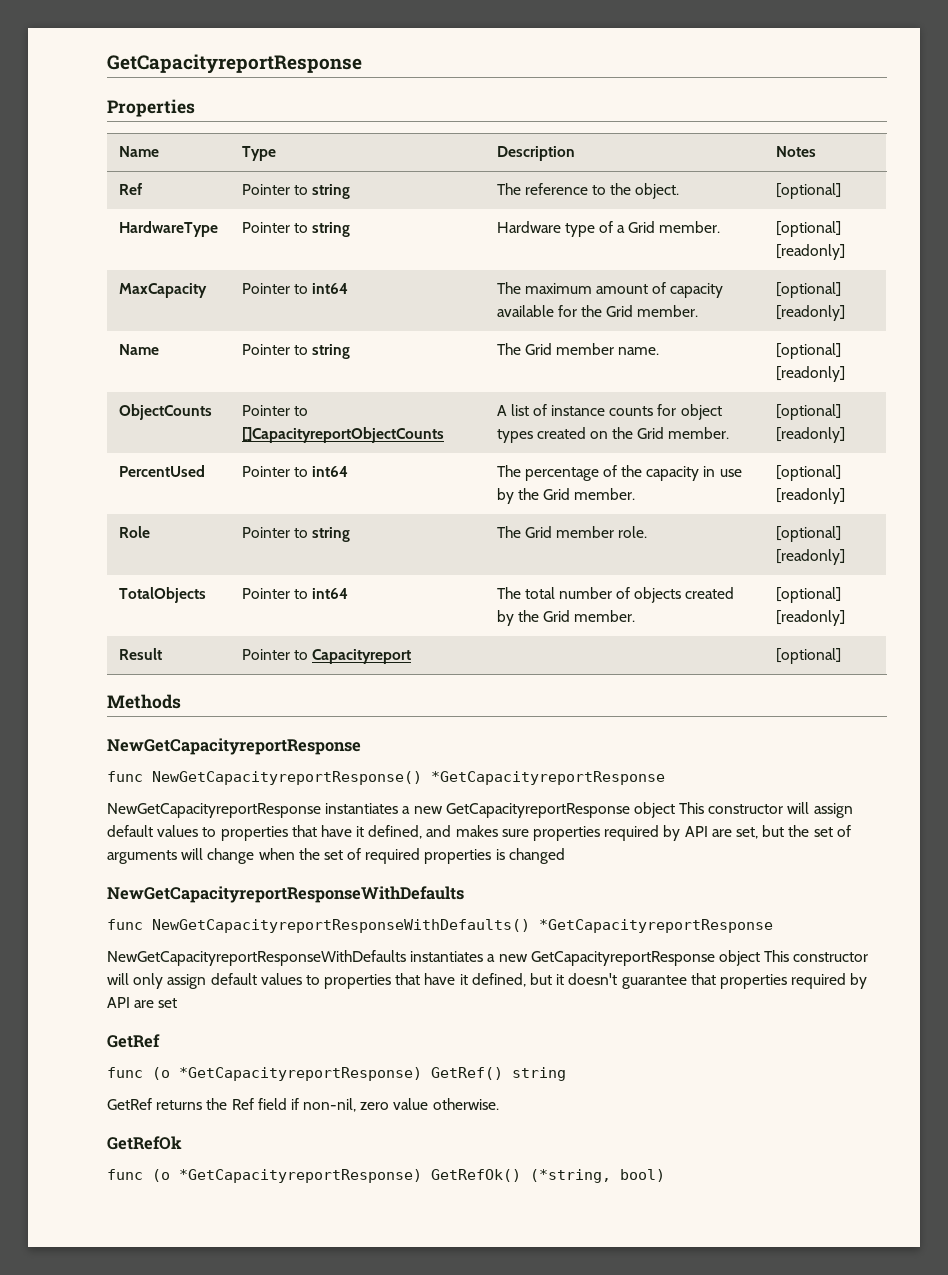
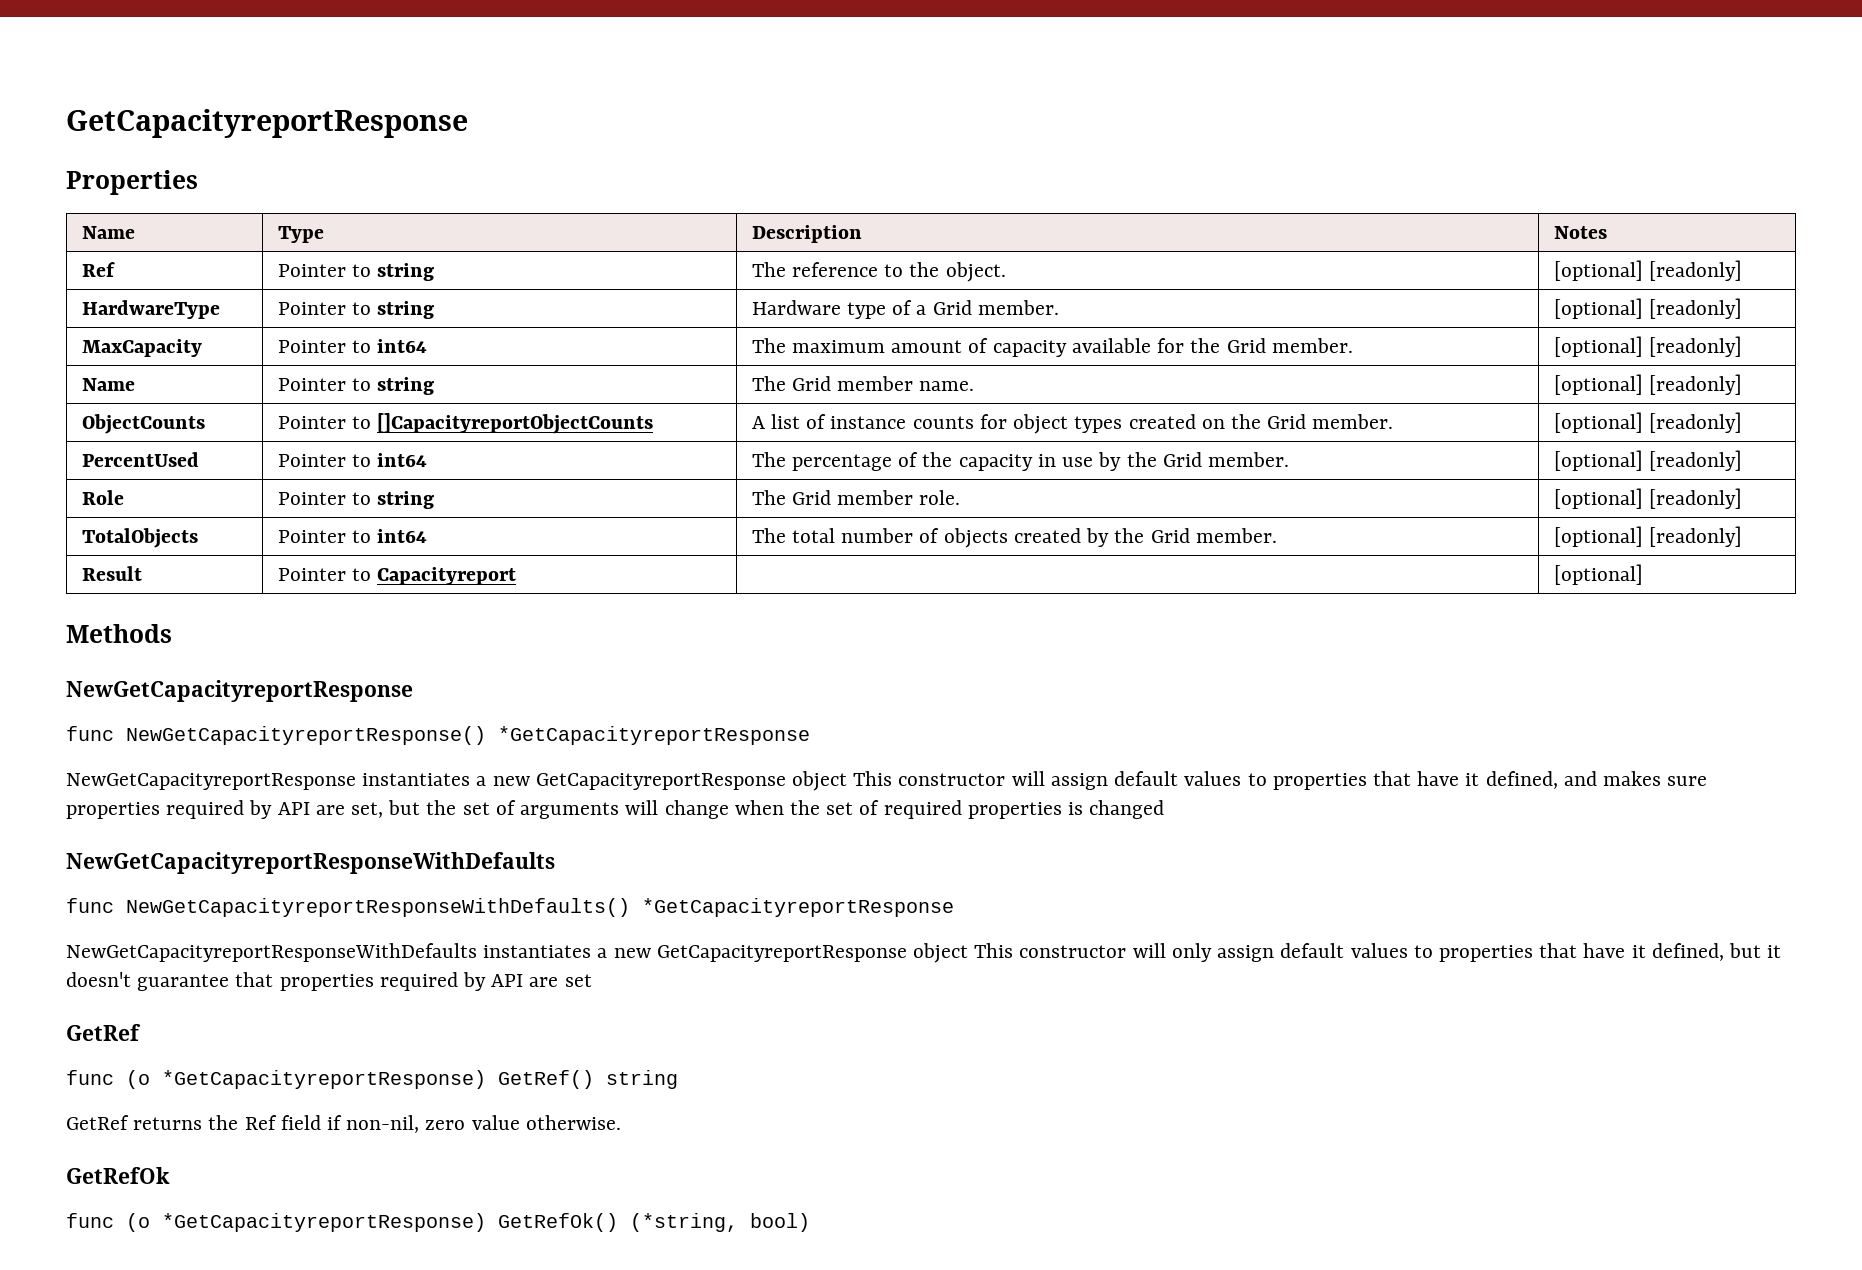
(841, 191) none -> [1649,260,1743,281] [readonly]

